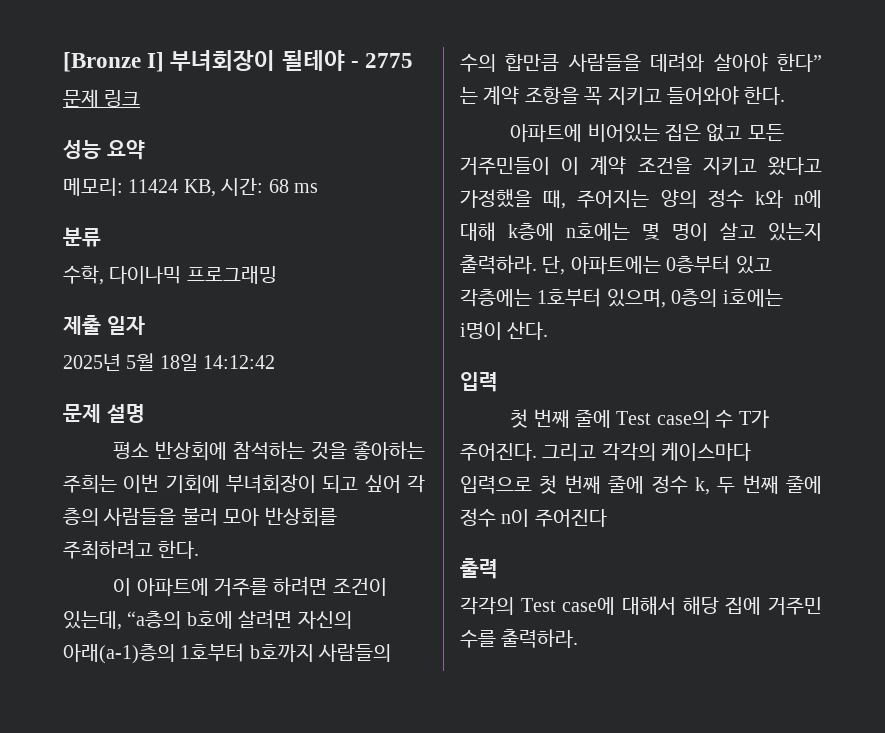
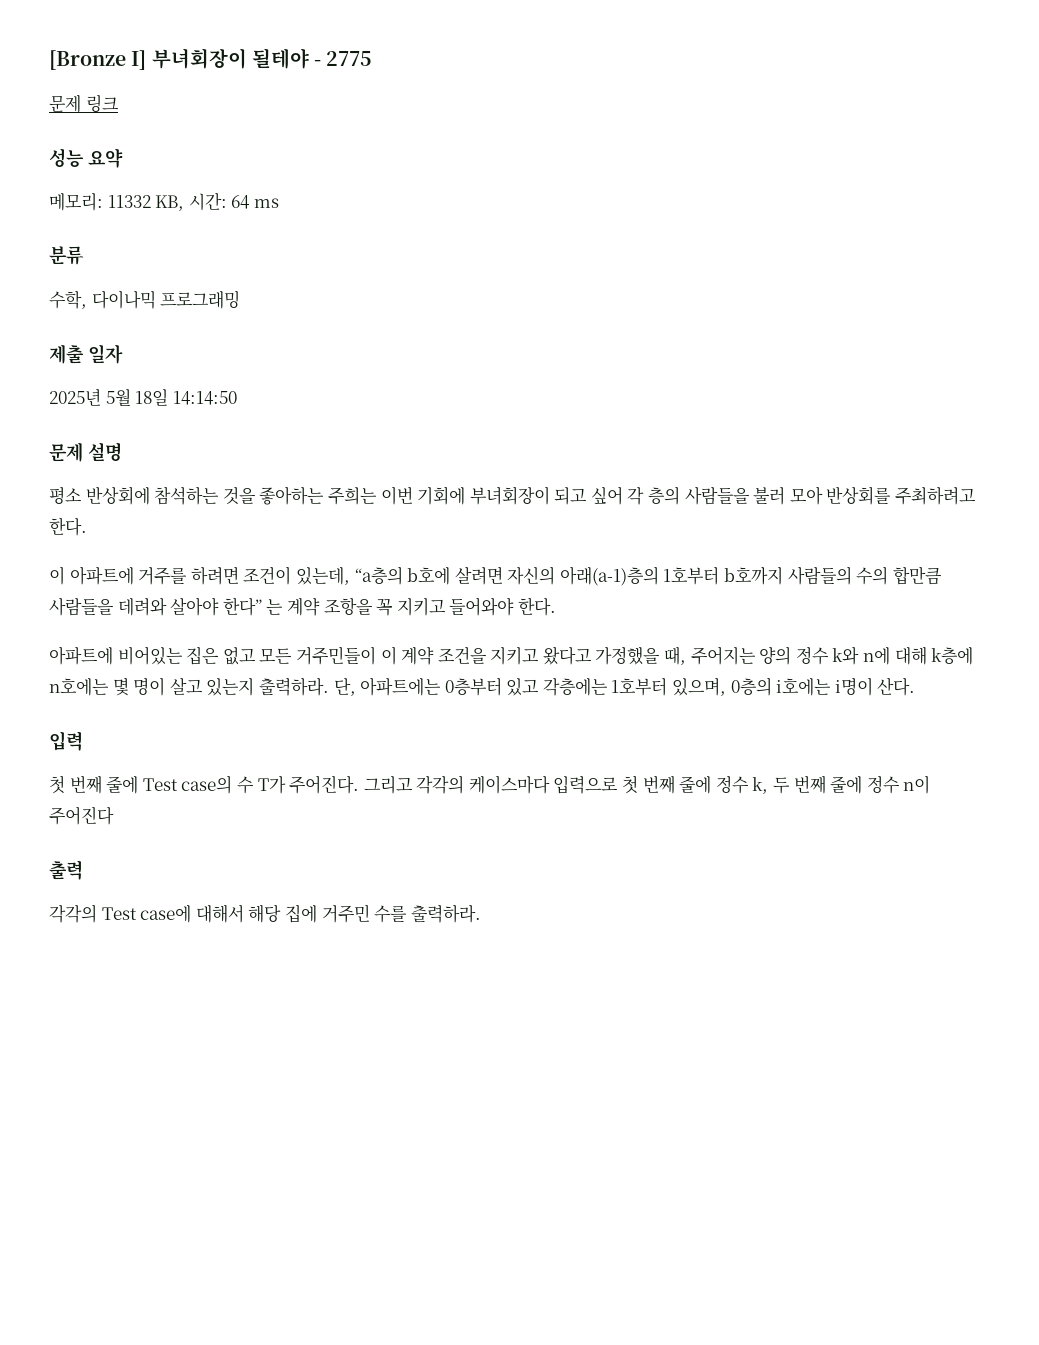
[128,179,179,193] 11424 -> [107,195,151,208] 11332
[268,179,289,193] 68 -> [231,195,251,209] 64
[203,355,276,369] 14:12:42 -> [172,391,237,405] 14:14:50

